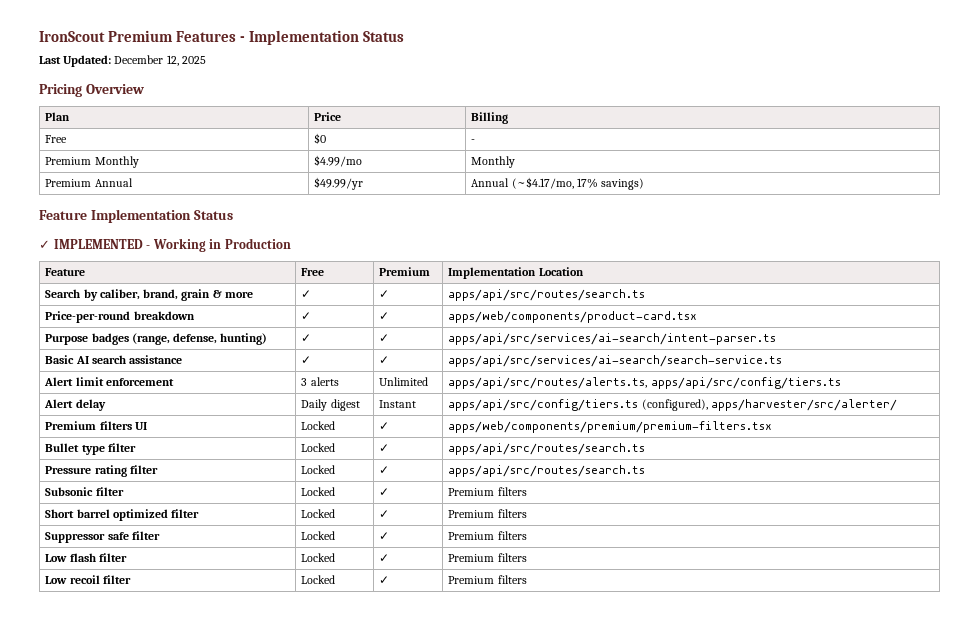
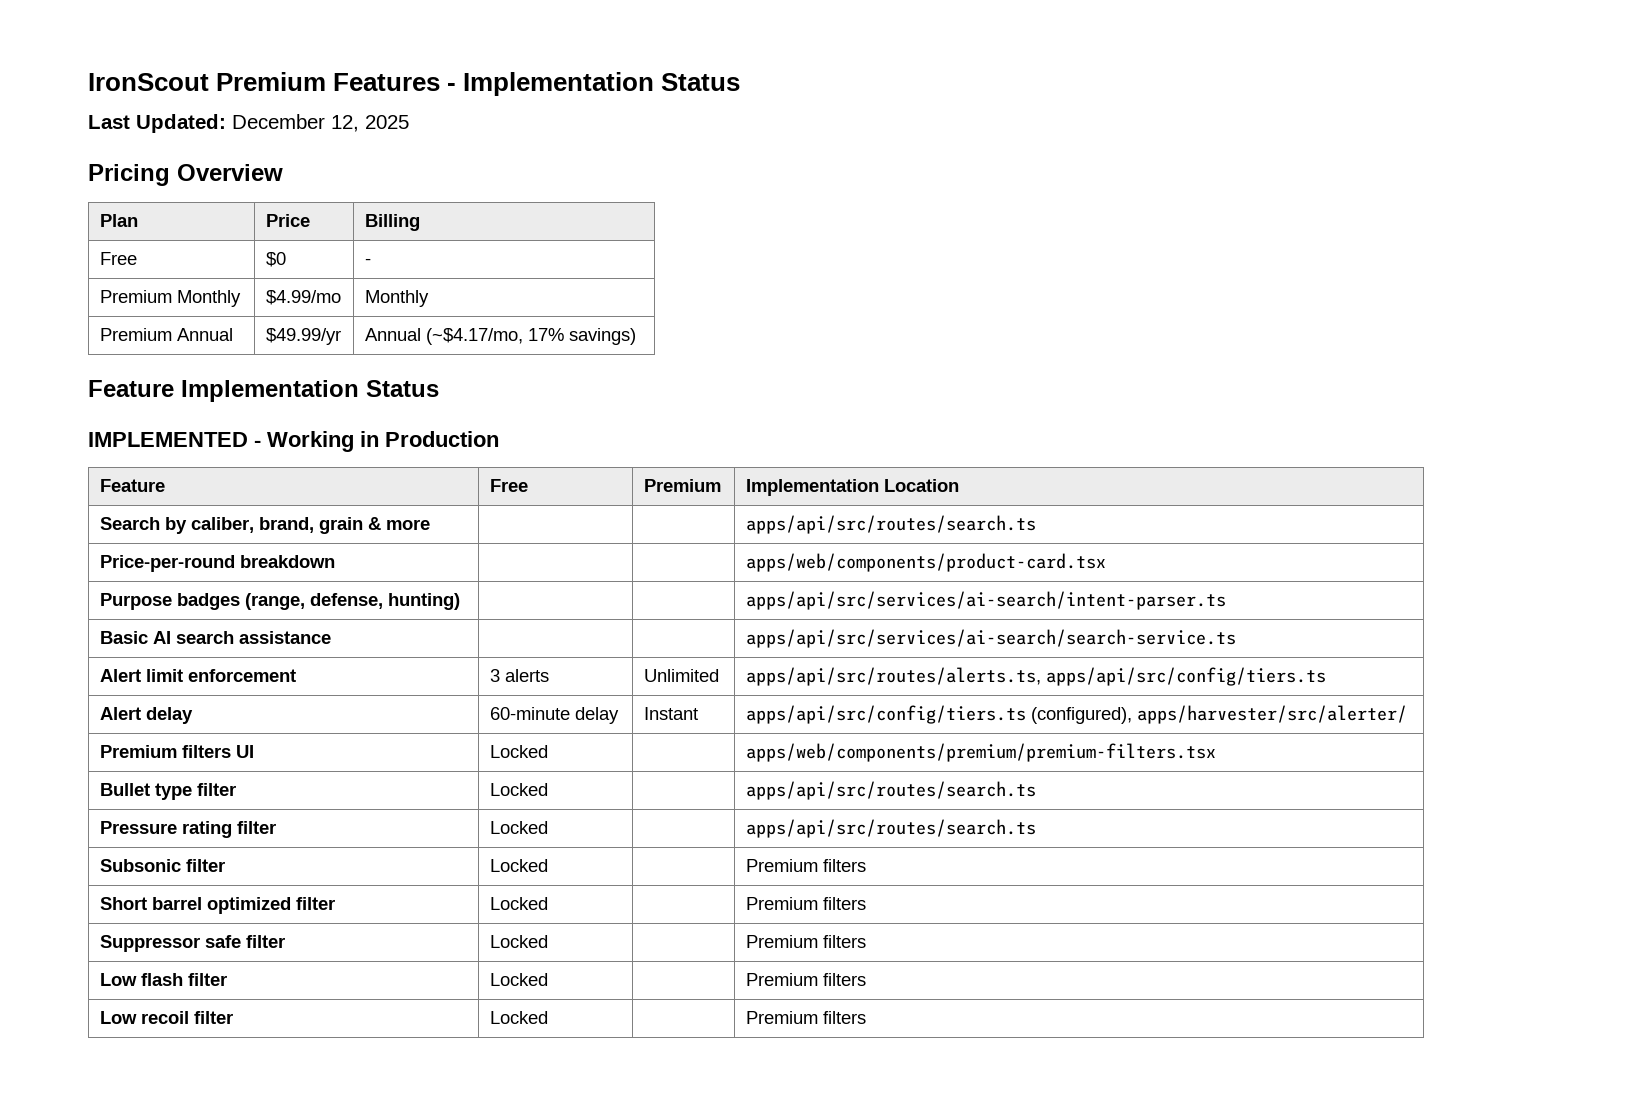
[39,240,50,249] ✓ -> (439, 388) none
[301,290,312,298] [379,290,390,298] ✓ | ✓ -> (430, 524) |
[301,312,312,320] [379,312,390,320] ✓ | ✓ -> (335, 561) |
[301,334,312,342] [379,334,390,342] ✓ | ✓ -> (460, 601) |
[301,356,312,364] [379,356,390,364] ✓ | ✓ -> (331, 637) |
[301,399,360,411] Daily digest -> [489,707,619,724] 60-minute delay
[379,422,390,430] ✓ -> (548, 751) none
[379,444,390,452] ✓ -> (548, 789) none
[379,466,390,474] ✓ -> (548, 827) none
[379,488,390,496] ✓ -> (548, 865) none
[379,510,390,518] ✓ -> (548, 903) none
[379,532,390,540] ✓ -> (548, 941) none
[379,554,390,562] ✓ -> (548, 979) none
[379,576,390,584] ✓ -> (548, 1017) none

